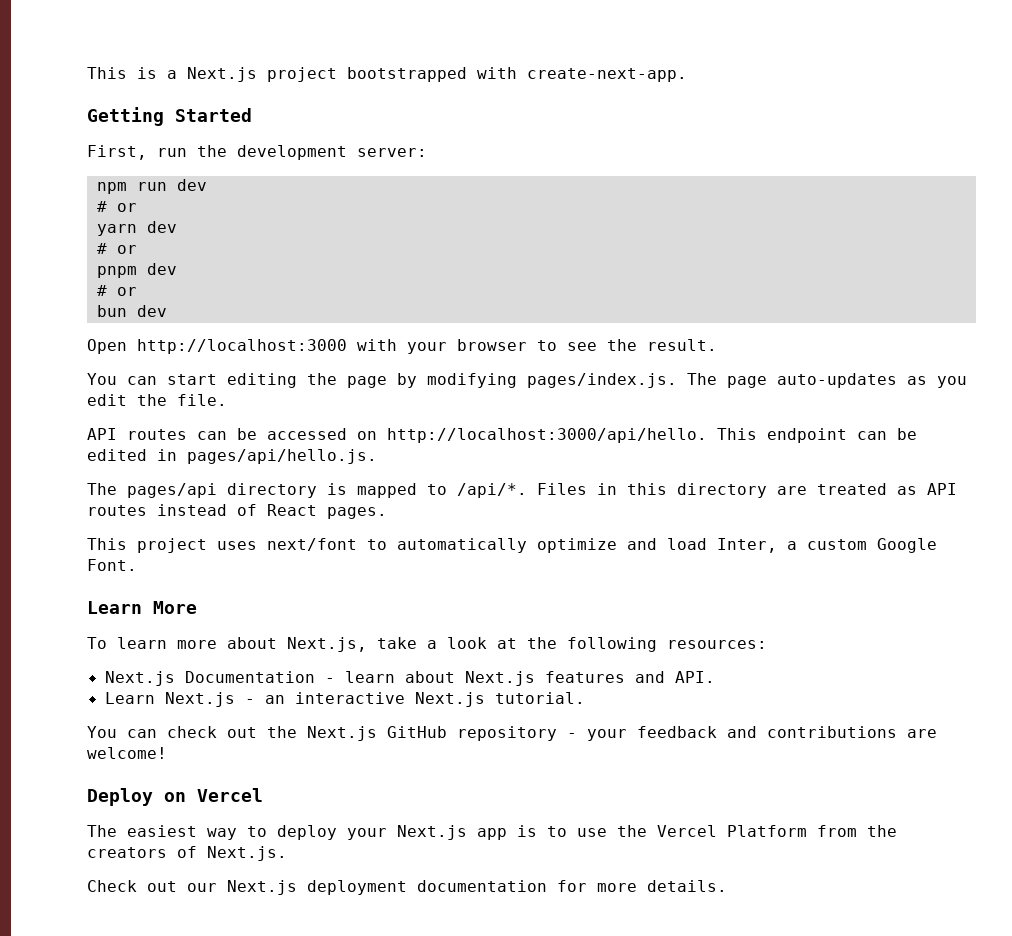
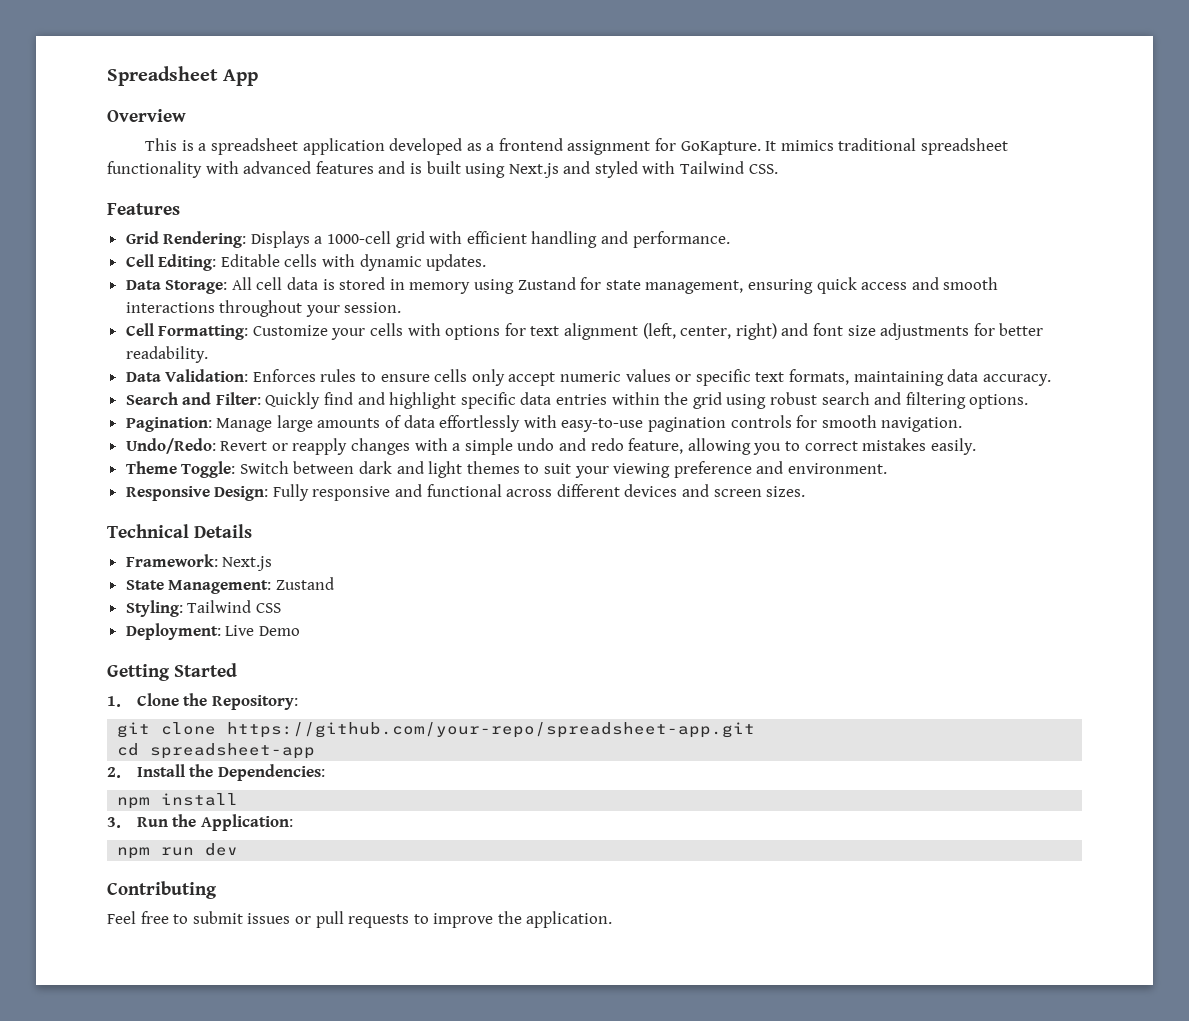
[87,67,687,82] [87,107,252,126] [87,145,427,160] [96,179,207,194] [96,201,137,212] [96,221,177,236] [96,243,137,254] [96,263,177,278] [96,285,137,296] [96,305,167,317] [87,339,717,354] [87,373,967,388] [87,394,227,406] [87,428,917,443] [87,449,377,464] [87,483,957,498] [87,504,387,519] [87,538,937,553] [87,559,137,571] [87,601,197,614] [87,637,767,652] [104,671,715,686] [104,692,585,707] [87,726,937,741] [87,747,167,759] [87,788,263,806] [87,825,897,840] [87,846,287,861] [87,880,727,895] This is a Next.js project bootstrapped with create-next-app. // Getting Started // First, run the development server: // npm run dev // # or // yarn dev // # or // pnpm dev // # or // bun dev // Open http://localhost:3000 with your browser to see the result. // You can start editing the page by modifying pages/index.js. The page auto-updates as you edit the file. // API routes can be accessed on http://localhost:3000/api/hello. This endpoint can be edited in pages/api/hello.js. // The pages/api directory is mapped to /api/*. Files in this directory are treated as API routes instead of React pages. // This project uses next/font to automatically optimize and load Inter, a custom Google Font. // Learn More // To learn more about Next.js, take a look at the following resources: // Next.js Documentation - learn about Next.js features and API. // Learn Next.js - an interactive Next.js tutorial. // You can check out the Next.js GitHub repository - your feedback and contributions are welcome! // Deploy on Vercel // The easiest way to deploy your Next.js app is to use the Vercel Platform from the creators of Next.js. // Check out our Next.js deployment documentation for more details. -> [107,66,259,86] [107,109,186,122] [145,138,1009,155] [107,161,778,178] [107,203,180,215] [125,231,730,248] [125,254,487,271] [125,277,999,294] [125,300,402,317] [125,323,1044,340] [125,346,208,363] [125,369,1051,386] [125,392,1029,409] [125,415,963,432] [125,438,976,455] [125,461,887,478] [125,484,806,501] [107,524,252,538] [125,554,273,571] [125,577,334,594] [125,600,281,617] [125,623,300,640] [107,663,237,681] [107,693,299,710] [117,722,756,738] [117,743,316,759] [107,764,326,781] [117,793,239,809] [107,814,294,831] [117,843,239,859] [107,881,217,899] [107,911,613,928] Spreadsheet App // Overview // This is a spreadsheet application developed as a frontend assignment for GoKapture. It mimics traditional spreadsheet functionality with advanced features and is built using Next.js and styled with Tailwind CSS. // Features // Grid Rendering: Displays a 1000-cell grid with efficient handling and performance. // Cell Editing: Editable cells with dynamic updates. // Data Storage: All cell data is stored in memory using Zustand for state management, ensuring quick access and smooth interactions throughout your session. // Cell Formatting: Customize your cells with options for text alignment (left, center, right) and font size adjustments for better readability. // Data Validation: Enforces rules to ensure cells only accept numeric values or specific text formats, maintaining data accuracy. // Search and Filter: Quickly find and highlight specific data entries within the grid using robust search and filtering options. // Pagination: Manage large amounts of data effortlessly with easy-to-use pagination controls for smooth navigation. // Undo/Redo: Revert or reapply changes with a simple undo and redo feature, allowing you to correct mistakes easily. // Theme Toggle: Switch between dark and light themes to suit your viewing preference and environment. // Responsive Design: Fully responsive and functional across different devices and screen sizes. // Technical Details // Framework: Next.js // State Management: Zustand // Styling: Tailwind CSS // Deployment: Live Demo // Getting Started // 1. Clone the Repository: // git clone https://github.com/your-repo/spreadsheet-app.git // cd spreadsheet-app // 2. Install the Dependencies: // npm install // 3. Run the Application: // npm run dev // Contributing // Feel free to submit issues or pull requests to improve the application.

